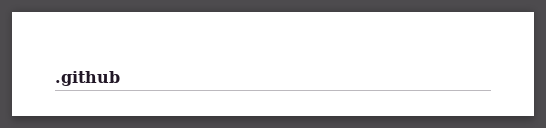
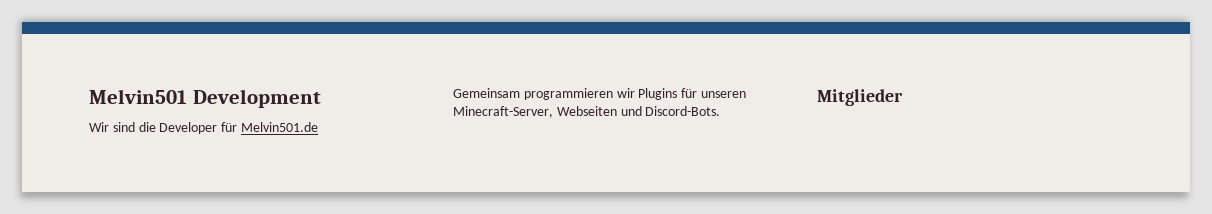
[55,71,120,86] .github -> [89,89,321,108] [89,122,318,134] [453,88,746,100] [453,106,721,118] [817,89,903,106] Melvin501 Development // Wir sind die Developer für Melvin501.de // Gemeinsam programmieren wir Plugins für unseren Minecraft-Server, Webseiten und Discord-Bots. // Mitglieder

